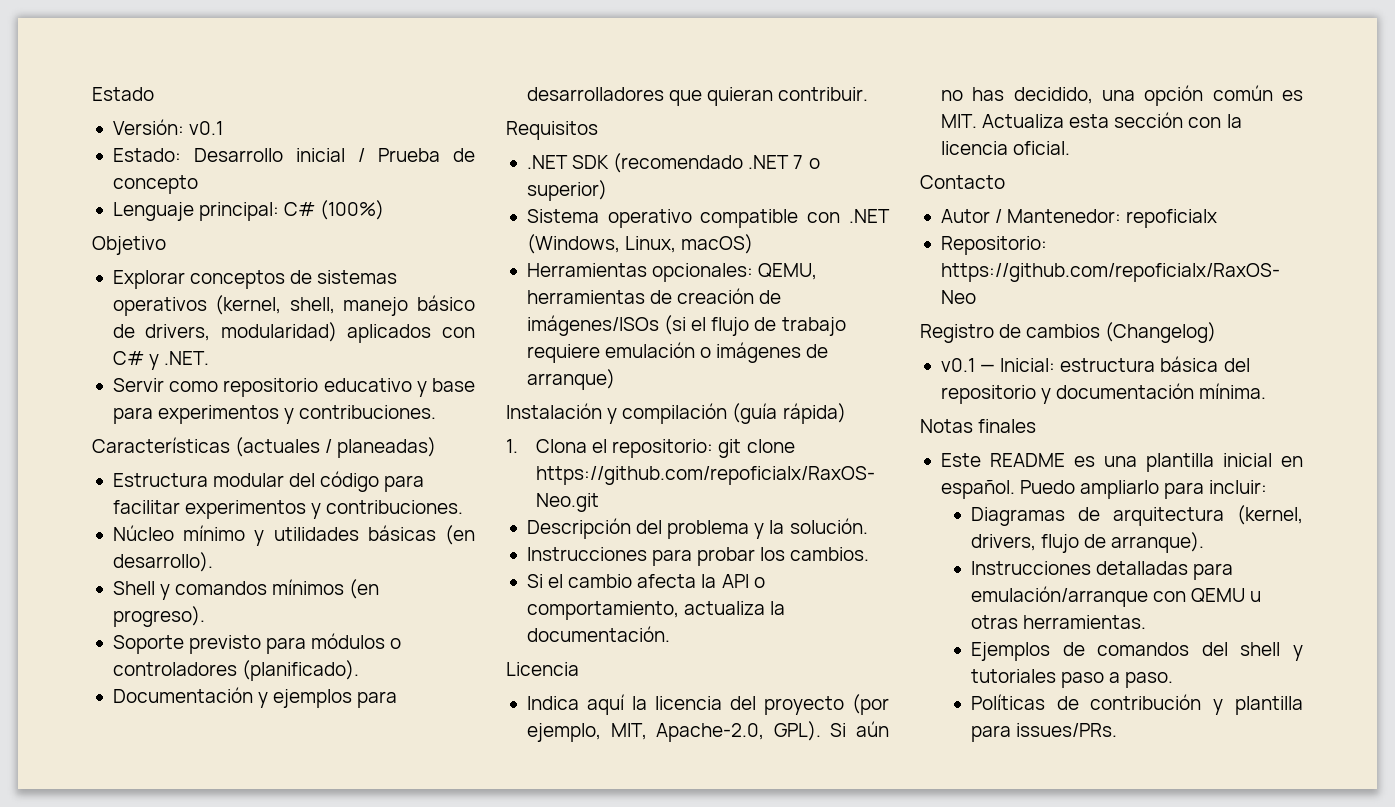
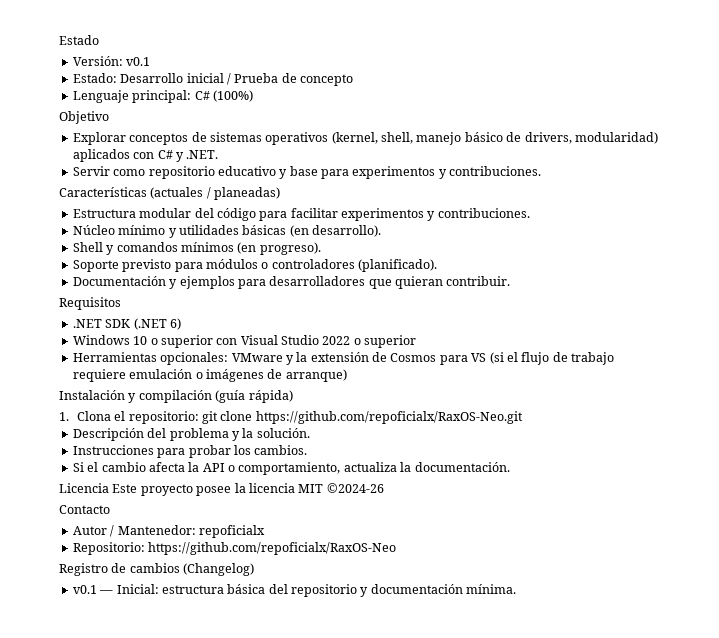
[613,153,820,173] [526,180,607,201] [526,209,891,228] [526,234,754,254] [526,263,818,282] [526,288,782,304] [526,315,659,336] (recomendado .NET 7 o superior) // Sistema operativo compatible con .NET (Windows, Linux, macOS) // Herramientas opcionales: QEMU, herramientas de creación de imágenes/ISOs -> [133,318,181,330] [72,335,417,348] [72,352,487,365] (.NET 6) // Windows 10 o superior con Visual Studio 2022 o superior // Herramientas opcionales: VMware y la extensión de Cosmos para VS
[526,694,889,715] [526,721,889,742] [940,85,1303,106] [940,112,1242,128] [940,141,1071,155] // Indica aquí la licencia del proyecto (por ejemplo, MIT, Apache-2.0, GPL). Si aún no has decidido, una opción común es MIT. Actualiza esta sección con la licencia oficial. -> [112,483,384,496] Este proyecto posee la licencia MIT ©2024-26
[920,419,1037,433] [940,453,1303,472] [940,480,1268,499] [970,505,1303,526] [970,532,1205,553] [970,561,1234,580] [970,586,1262,607] [970,615,1147,629] [970,642,1303,661] [970,669,1174,688] [970,694,1303,715] [970,723,1118,742] // Notas finales // Este README es una plantilla inicial en español. Puedo ampliarlo para incluir: // Diagramas de arquitectura (kernel, drivers, flujo de arranque). // Instrucciones detalladas para emulación/arranque con QEMU u otras herramientas. // Ejemplos de comandos del shell y tutoriales paso a paso. // Políticas de contribución y plantilla para issues/PRs. -> (517, 589) none

